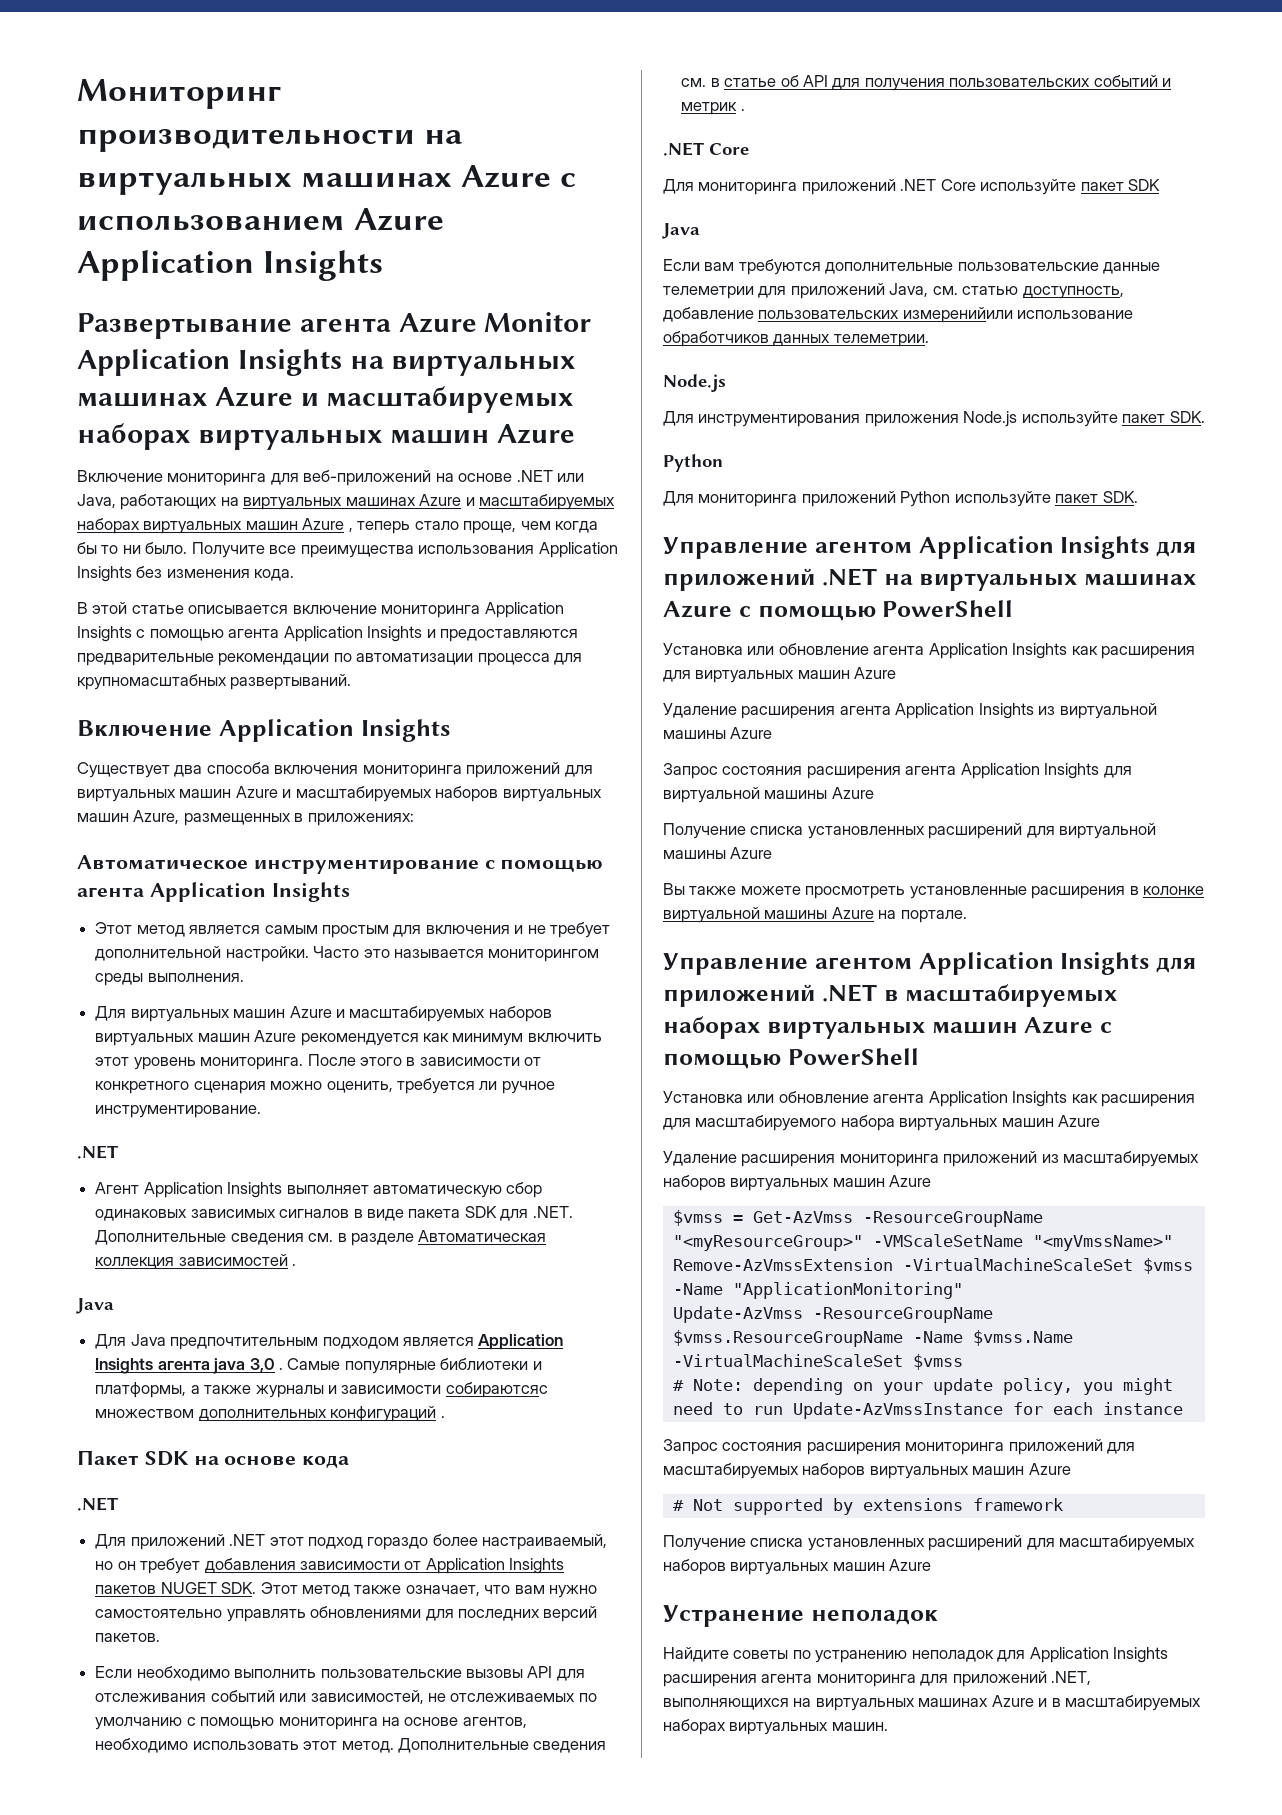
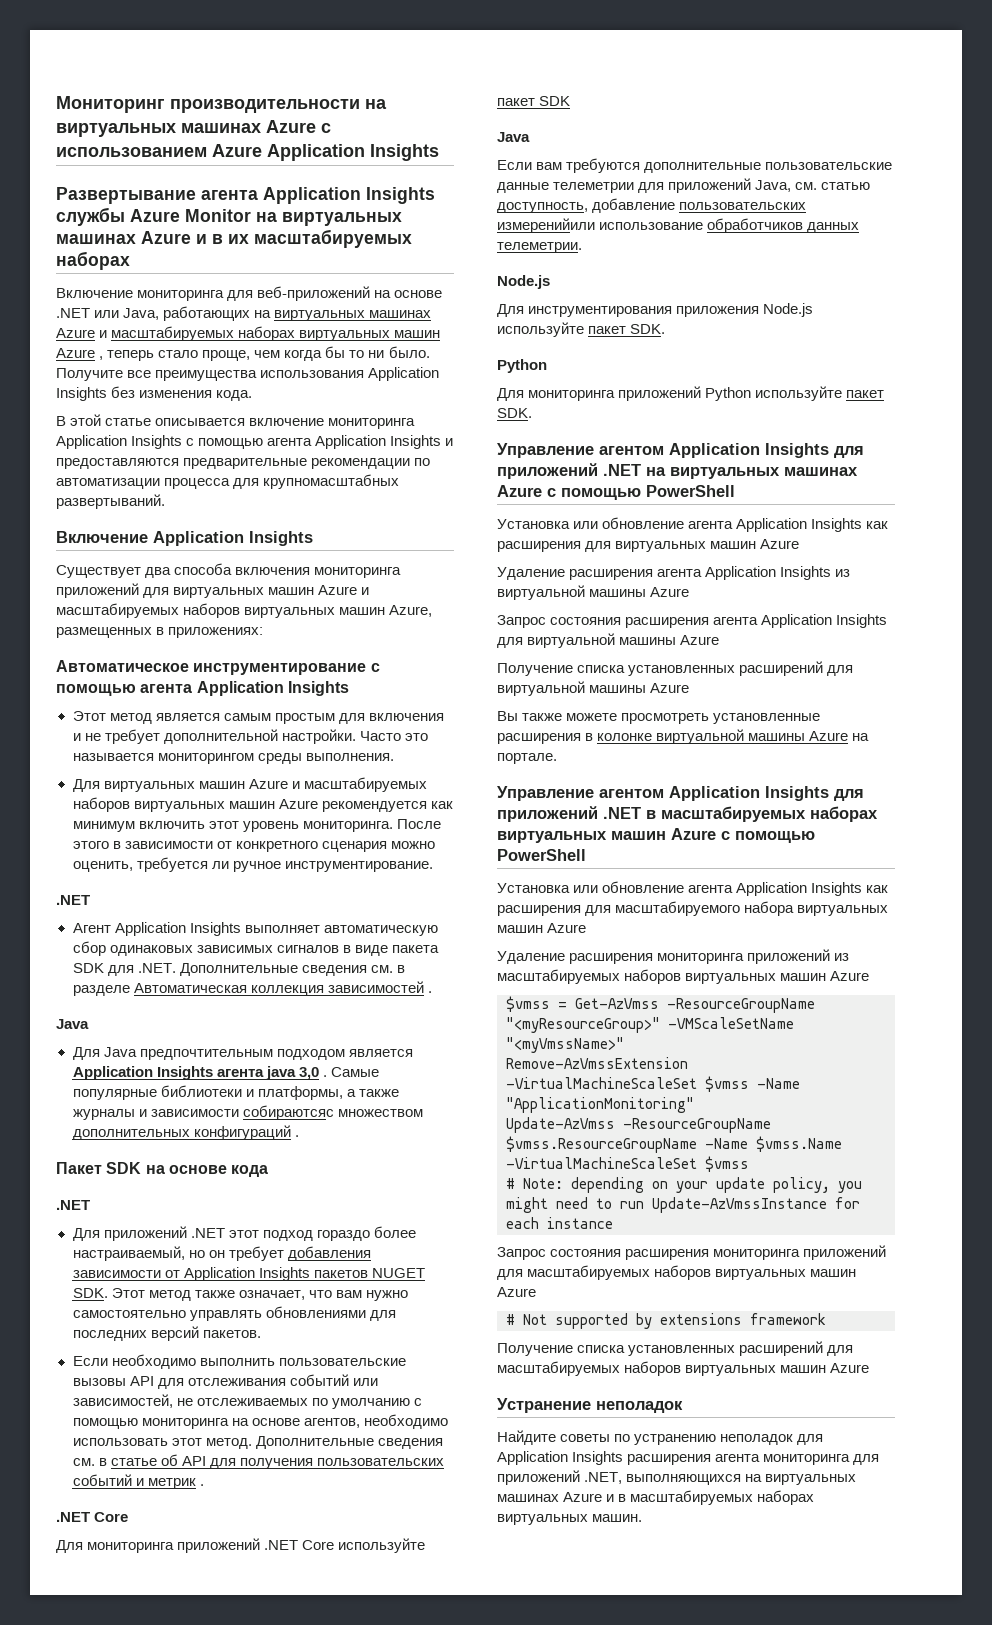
[398,312,592,333] [77,349,576,376] [77,386,574,413] [77,423,576,450] Azure Monitor Application Insights на виртуальных машинах Azure и масштабируемых наборах виртуальных машин Azure -> [263,187,435,204] [56,207,402,226] [56,229,412,248] [56,251,130,270] Application Insights службы Azure Monitor на виртуальных машинах Azure и в их масштабируемых наборах

